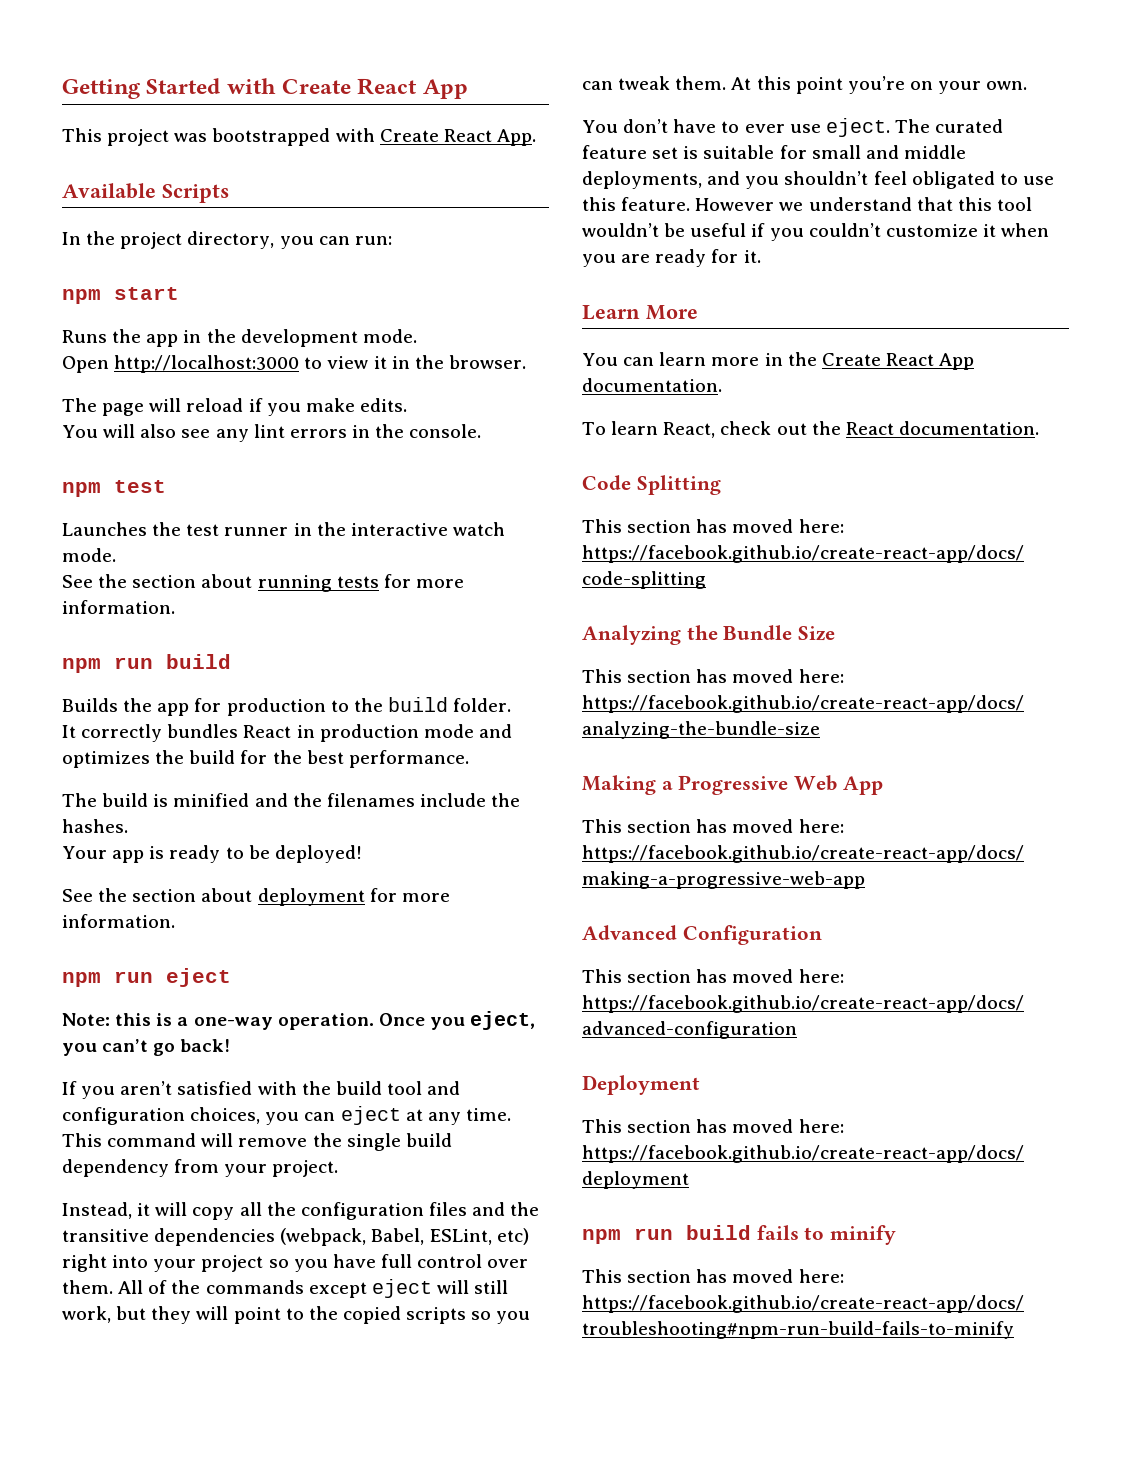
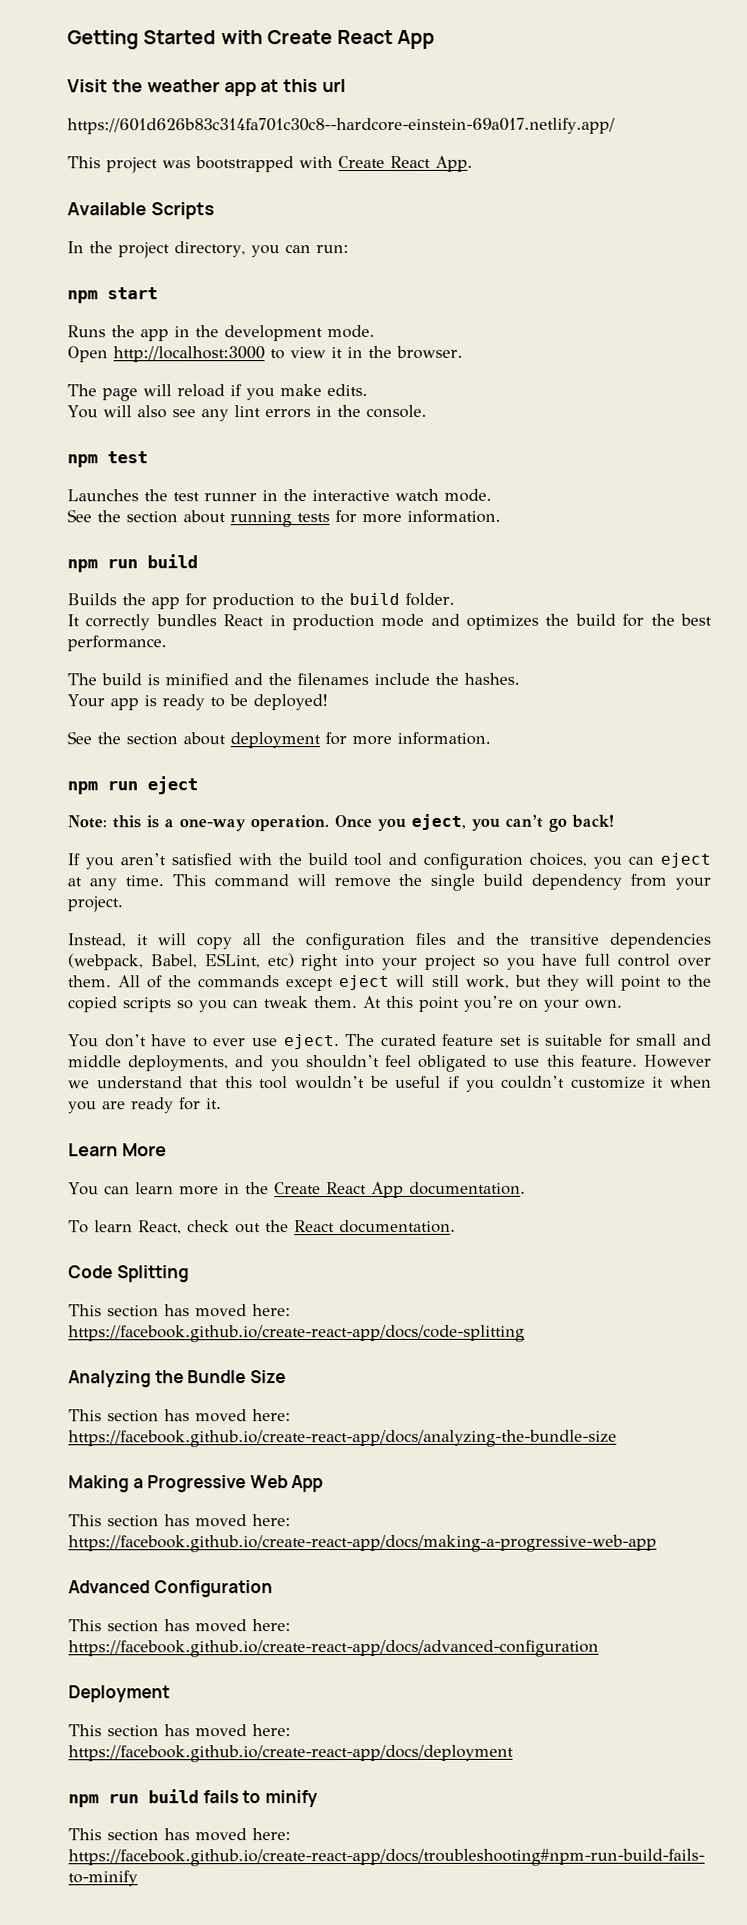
(468, 89) none -> [67,79,347,97] [67,117,615,135] // Visit the weather app at this url // https://601d626b83c314fa701c30c8--hardcore-einstein-69a017.netlify.app/

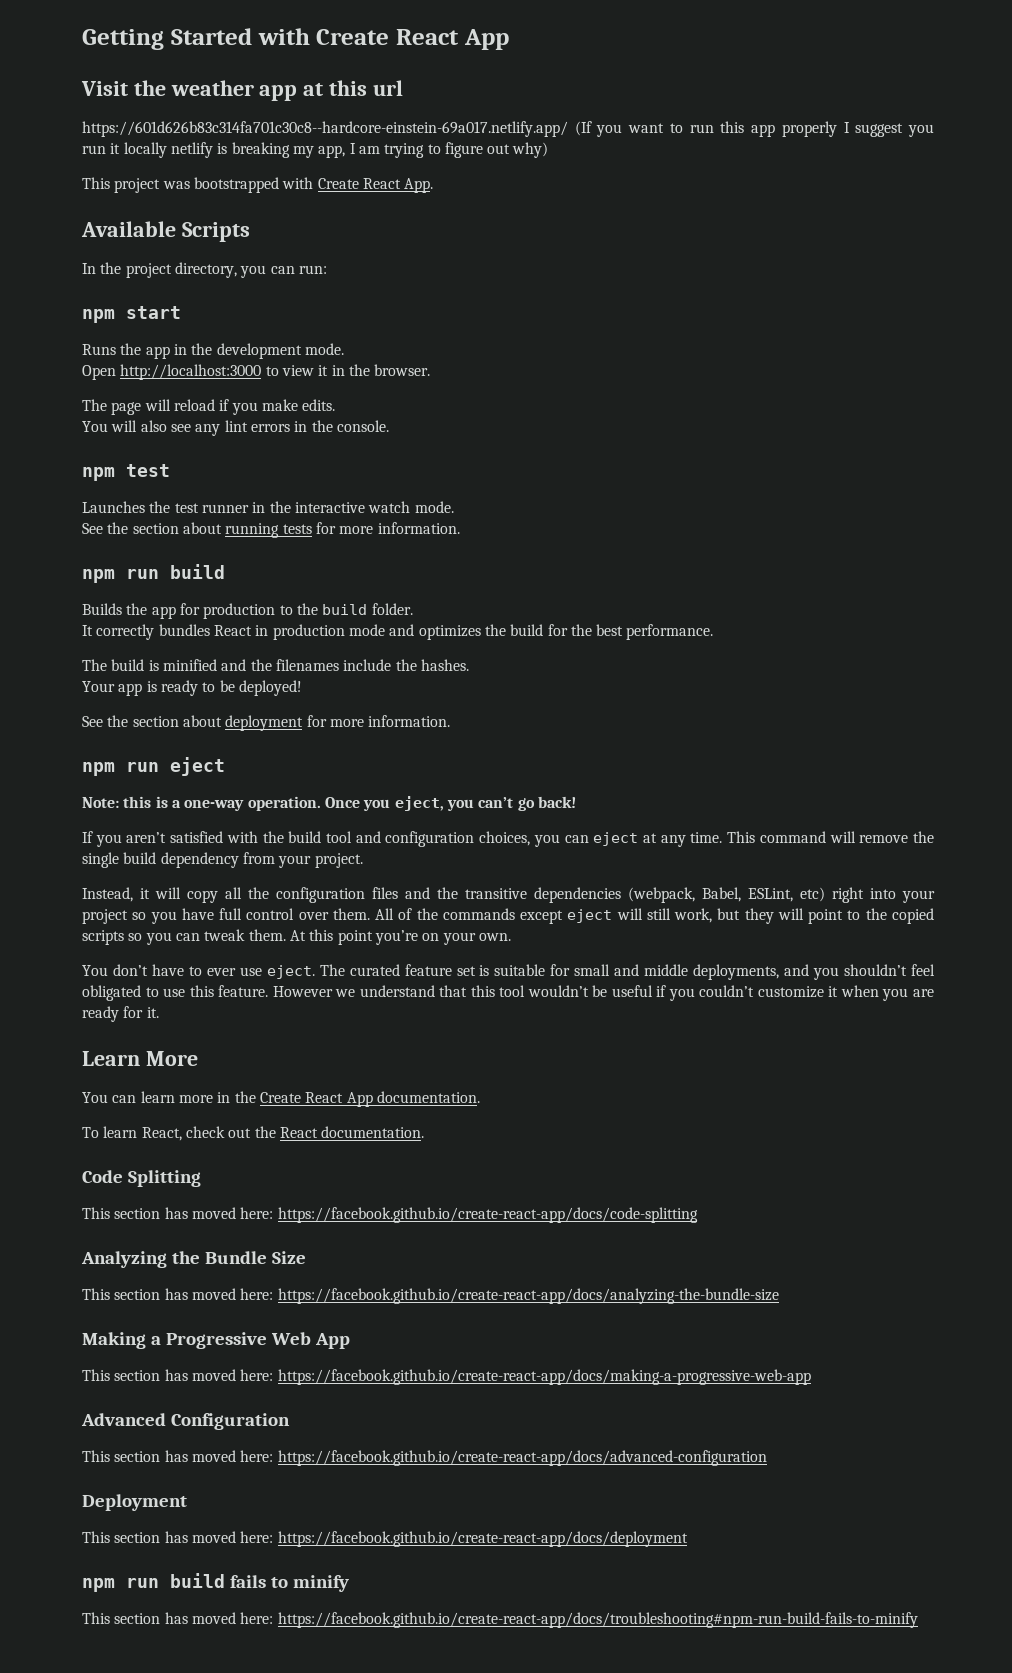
(615, 126) none -> [574,121,935,137] [82,142,549,158] (If you want to run this app properly I suggest you run it locally netlify is breaking my app, I am trying to figure out why)

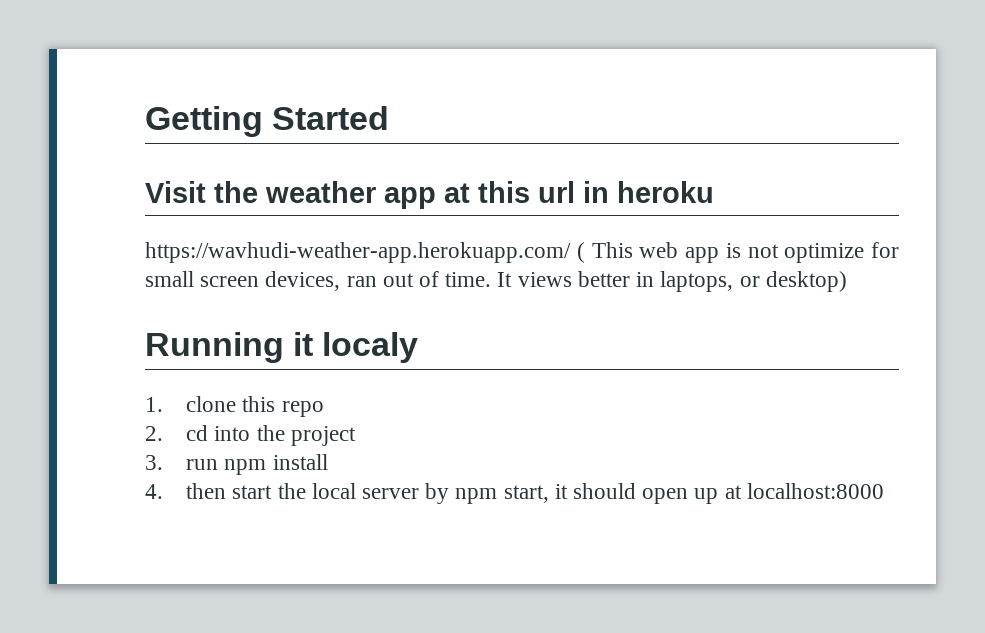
[257,28,509,50] with Create React App -> (390, 118) none
[82,121,935,137] [82,142,549,158] [82,177,434,193] [81,221,250,242] [82,262,327,278] [82,306,181,323] [82,343,344,359] [82,364,431,380] [82,399,336,415] [82,420,389,436] [82,464,170,481] [82,501,454,513] [82,522,460,538] [82,564,225,583] [82,603,413,619] [82,624,714,640] [82,659,469,671] [82,680,302,696] [82,715,451,731] [82,757,225,776] [82,796,576,811] [82,831,934,847] [82,852,363,868] [82,887,935,903] [82,908,934,924] [82,929,511,945] [82,964,936,980] [82,985,934,1001] [82,1006,159,1022] [82,1051,198,1066] [82,1091,480,1107] [82,1126,425,1141] [82,1170,201,1187] [82,1207,698,1223] [81,1251,306,1268] [82,1288,779,1304] [82,1332,350,1349] [82,1369,811,1385] [81,1413,290,1430] [82,1450,767,1466] [82,1494,187,1511] [82,1531,688,1547] [82,1573,349,1592] [82,1612,918,1628] // https://601d626b83c314fa701c30c8--hardcore-einstein-69a017.netlify.app/ (If you want to run this app properly I suggest you run it locally netlify is breaking my app, I am trying to figure out why) // This project was bootstrapped with Create React App. // Available Scripts // In the project directory, you can run: // npm start // Runs the app in the development mode. // Open http://localhost:3000 to view it in the browser. // The page will reload if you make edits. // You will also see any lint errors in the console. // npm test // Launches the test runner in the interactive watch mode. // See the section about running tests for more information. // npm run build // Builds the app for production to the build folder. // It correctly bundles React in production mode and optimizes the build for the best performance. // The build is minified and the filenames include the hashes. // Your app is ready to be deployed! // See the section about deployment for more information. // npm run eject // Note: this is a one-way operation. Once you eject, you can’t go back! // If you aren’t satisfied with the build tool and configuration choices, you can eject at any time. This command will remove the single build dependency from your project. // Instead, it will copy all the configuration files and the transitive dependencies (webpack, Babel, ESLint, etc) right into your project so you have full control over them. All of the commands except eject will still work, but they will point to the copied scripts so you can tweak them. At this point you’re on your own. // You don’t have to ever use eject. The curated feature set is suitable for small and middle deployments, and you shouldn’t feel obligated to use this feature. However we understand that this tool wouldn’t be useful if you couldn’t customize it when you are ready for it. // Learn More // You can learn more in the Create React App documentation. // To learn React, check out the React documentation. // Code Splitting // This section has moved here: https://facebook.github.io/create-react-app/docs/code-splitting // Analyzing the Bundle Size // This section has moved here: https://facebook.github.io/create-react-app/docs/analyzing-the-bundle-size // Making a Progressive Web App // This section has moved here: https://facebook.github.io/create-react-app/docs/making-a-progressive-web-app // Advanced Configuration // This section has moved here: https://facebook.github.io/create-react-app/docs/advanced-configuration // Deployment // This section has moved here: https://facebook.github.io/create-react-app/docs/deployment // npm run build fails to minify // This section has moved here: https://facebook.github.io/create-react-app/docs/troubleshooting#npm-run-build-fails-to-minify -> [583,181,714,203] [145,242,899,263] [145,271,847,292] [145,332,419,363] [145,396,324,417] [145,425,356,446] [145,454,328,475] [145,483,884,504] in heroku // https://wavhudi-weather-app.herokuapp.com/ ( This web app is not optimize for small screen devices, ran out of time. It views better in laptops, or desktop) // Running it localy // 1. clone this repo // 2. cd into the project // 3. run npm install // 4. then start the local server by npm start, it should open up at localhost:8000

